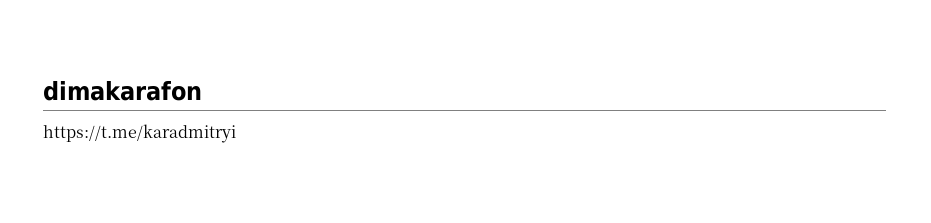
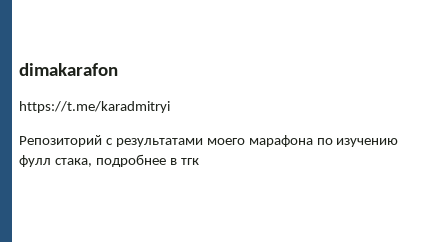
(236, 133) none -> [19,135,399,147] [19,154,199,167] // Репозиторий с результатами моего марафона по изучению фулл стака, подробнее в тгк

